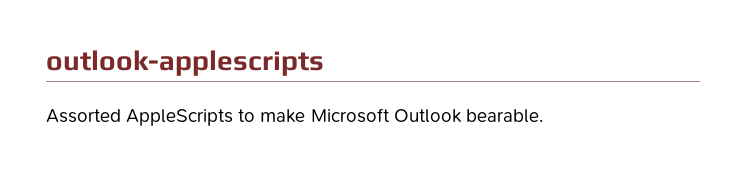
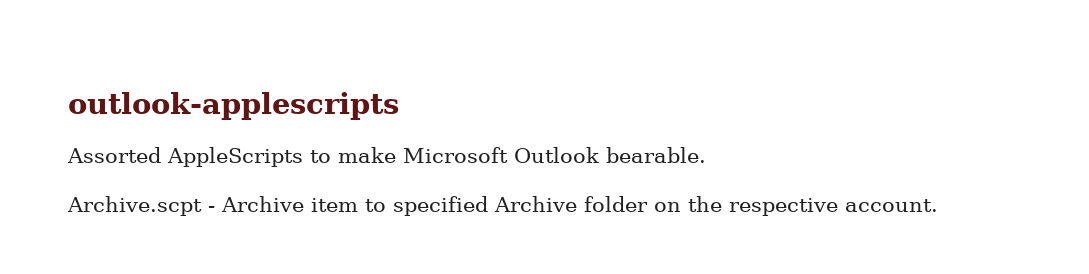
(543, 116) none -> [67,196,938,216] // Archive.scpt - Archive item to specified Archive folder on the respective account.

